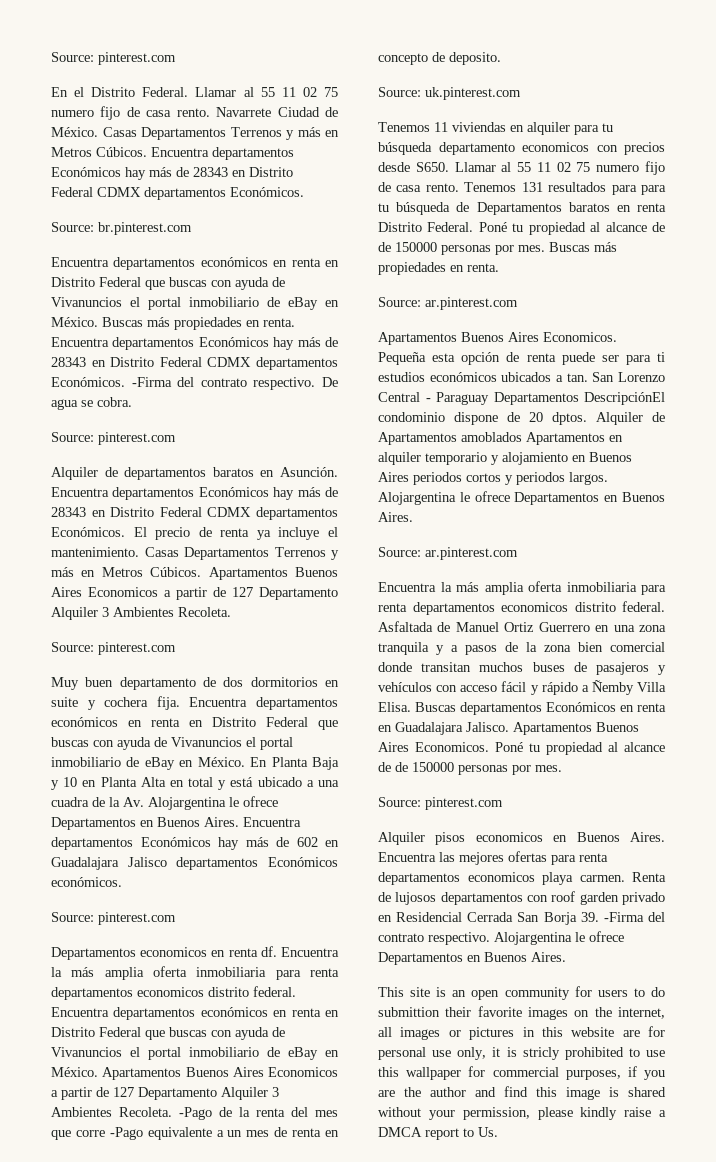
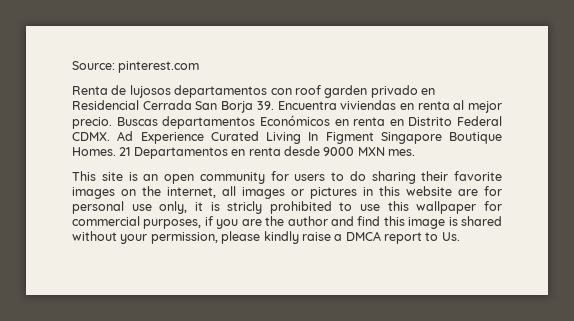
[51,52,176,65] [51,87,338,97] [51,106,338,120] [51,127,339,140] [51,147,294,160] [51,167,293,180] [51,187,304,200] [51,222,192,235] [51,257,339,270] [51,277,285,290] [51,297,339,310] [51,317,295,330] [51,337,338,350] [51,357,338,370] [51,377,338,390] [51,397,132,410] [51,432,176,445] [51,467,338,480] [51,487,338,500] [51,507,338,520] [51,527,338,540] [51,547,339,560] [51,567,338,580] [51,587,338,600] [51,607,231,620] [51,642,176,655] [51,677,340,690] [51,696,338,710] [51,717,338,730] [51,737,293,750] [51,757,339,770] [51,777,340,790] [51,796,278,810] [51,817,301,830] [51,837,339,850] [51,857,338,870] [51,877,122,887] [51,912,176,925] [51,946,339,960] [51,966,339,980] [51,986,296,1000] [51,1007,339,1020] [51,1027,285,1040] [51,1047,339,1060] [51,1067,338,1080] [51,1087,279,1100] [51,1107,338,1120] [51,1127,339,1140] [378,52,501,65] [378,87,521,100] [378,122,613,135] [378,142,665,155] [378,161,665,175] [378,182,666,195] [378,202,666,215] [378,222,665,235] [378,242,617,255] [378,262,499,275] [378,297,518,310] [378,332,617,345] [378,352,665,365] [378,372,665,382] [378,392,665,405] [378,412,665,425] [378,432,623,445] [378,452,632,465] [378,472,608,485] [378,491,665,505] [378,512,413,522] [378,547,518,560] [378,581,666,595] [378,601,665,615] [378,621,666,632] [378,642,665,655] [378,662,666,675] [378,680,666,695] [378,702,666,715] [378,722,639,735] [378,742,665,755] [378,762,562,775] [378,797,503,810] [378,832,665,845] [378,851,608,865] [378,872,625,885] Source: pinterest.com // En el Distrito Federal. Llamar al 55 11 02 75 numero fijo de casa rento. Navarrete Ciudad de México. Casas Departamentos Terrenos y más en Metros Cúbicos. Encuentra departamentos Económicos hay más de 28343 en Distrito Federal CDMX departamentos Económicos. // Source: br.pinterest.com // Encuentra departamentos económicos en renta en Distrito Federal que buscas con ayuda de Vivanuncios el portal inmobiliario de eBay en México. Buscas más propiedades en renta. Encuentra departamentos Económicos hay más de 28343 en Distrito Federal CDMX departamentos Económicos. -Firma del contrato respectivo. De agua se cobra. // Source: pinterest.com // Alquiler de departamentos baratos en Asunción. Encuentra departamentos Económicos hay más de 28343 en Distrito Federal CDMX departamentos Económicos. El precio de renta ya incluye el mantenimiento. Casas Departamentos Terrenos y más en Metros Cúbicos. Apartamentos Buenos Aires Economicos a partir de 127 Departamento Alquiler 3 Ambientes Recoleta. // Source: pinterest.com // Muy buen departamento de dos dormitorios en suite y cochera fija. Encuentra departamentos económicos en renta en Distrito Federal que buscas con ayuda de Vivanuncios el portal inmobiliario de eBay en México. En Planta Baja y 10 en Planta Alta en total y está ubicado a una cuadra de la Av. Alojargentina le ofrece Departamentos en Buenos Aires. Encuentra departamentos Económicos hay más de 602 en Guadalajara Jalisco departamentos Económicos económicos. // Source: pinterest.com // Departamentos economicos en renta df. Encuentra la más amplia oferta inmobiliaria para renta departamentos economicos distrito federal. Encuentra departamentos económicos en renta en Distrito Federal que buscas con ayuda de Vivanuncios el portal inmobiliario de eBay en México. Apartamentos Buenos Aires Economicos a partir de 127 Departamento Alquiler 3 Ambientes Recoleta. -Pago de la renta del mes que corre -Pago equivalente a un mes de renta en concepto de deposito. // Source: uk.pinterest.com // Tenemos 11 viviendas en alquiler para tu búsqueda departamento economicos con precios desde S650. Llamar al 55 11 02 75 numero fijo de casa rento. Tenemos 131 resultados para para tu búsqueda de Departamentos baratos en renta Distrito Federal. Poné tu propiedad al alcance de de 150000 personas por mes. Buscas más propiedades en renta. // Source: ar.pinterest.com // Apartamentos Buenos Aires Economicos. Pequeña esta opción de renta puede ser para ti estudios económicos ubicados a tan. San Lorenzo Central - Paraguay Departamentos DescripciónEl condominio dispone de 20 dptos. Alquiler de Apartamentos amoblados Apartamentos en alquiler temporario y alojamiento en Buenos Aires periodos cortos y periodos largos. Alojargentina le ofrece Departamentos en Buenos Aires. // Source: ar.pinterest.com // Encuentra la más amplia oferta inmobiliaria para renta departamentos economicos distrito federal. Asfaltada de Manuel Ortiz Guerrero en una zona tranquila y a pasos de la zona bien comercial donde transitan muchos buses de pasajeros y vehículos con acceso fácil y rápido a Ñemby Villa Elisa. Buscas departamentos Económicos en renta en Guadalajara Jalisco. Apartamentos Buenos Aires Economicos. Poné tu propiedad al alcance de de 150000 personas por mes. // Source: pinterest.com // Alquiler pisos economicos en Buenos Aires. Encuentra las mejores ofertas para renta departamentos economicos playa carmen. -> [72,61,200,73] Source: pinterest.com //
[603,912,665,922] [378,931,624,945] [378,952,566,965] -Firma del contrato respectivo. Alojargentina le ofrece Departamentos en Buenos Aires. -> [277,100,502,113] [72,115,502,129] [72,131,502,144] [72,146,415,159] Encuentra viviendas en renta al mejor precio. Buscas departamentos Económicos en renta en Distrito Federal CDMX. Ad Experience Curated Living In Figment Singapore Boutique Homes. 21 Departamentos en renta desde 9000 MXN mes.
[378,1007,440,1017] submittion -> [371,171,416,184] sharing

